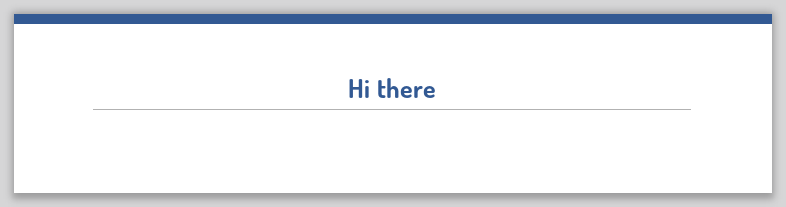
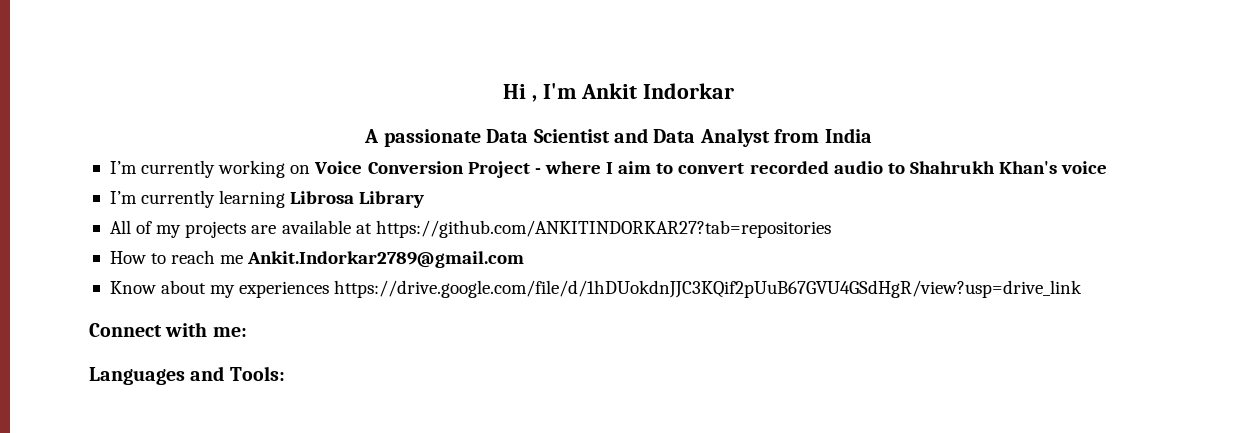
[377,78,437,98] there -> [531,83,735,102] [364,128,872,147] [109,160,1108,178] [109,190,425,208] [109,220,831,238] [109,250,525,268] [109,280,1083,298] [89,322,247,337] [89,366,285,385] , I'm Ankit Indorkar // A passionate Data Scientist and Data Analyst from India // I’m currently working on Voice Conversion Project - where I aim to convert recorded audio to Shahrukh Khan's voice // I’m currently learning Librosa Library // All of my projects are available at https://github.com/ANKITINDORKAR27?tab=repositories // How to reach me Ankit.Indorkar2789@gmail.com // Know about my experiences https://drive.google.com/file/d/1hDUokdnJJC3KQif2pUuB67GVU4GSdHgR/view?usp=drive_link // Connect with me: // Languages and Tools:

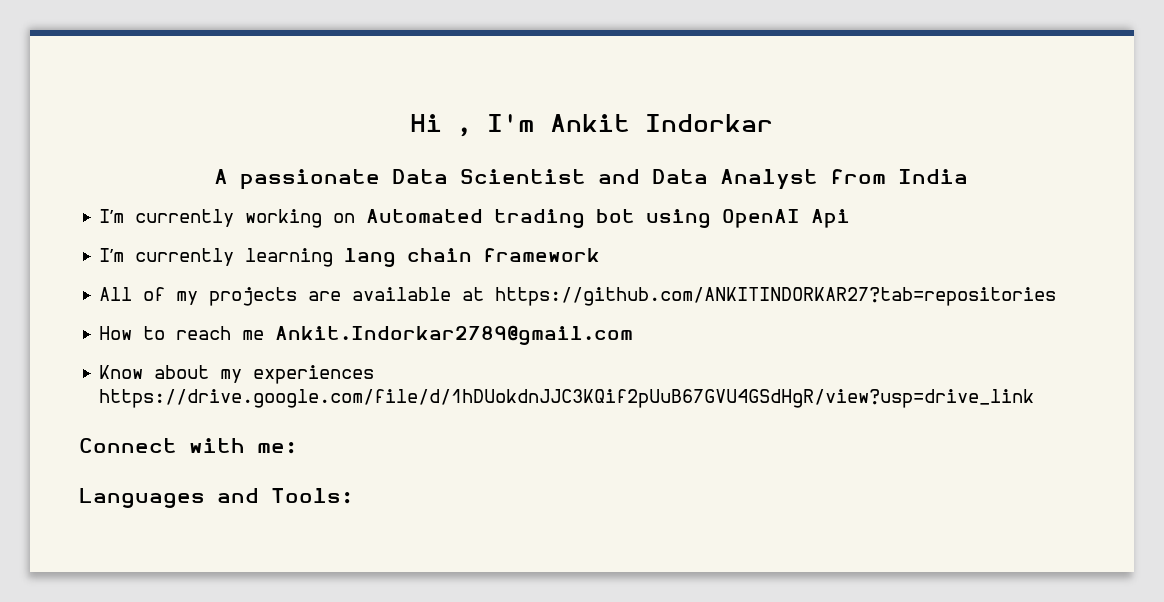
[314,161,1108,178] Voice Conversion Project - where I aim to convert recorded audio to Shahrukh Khan's voice -> [366,209,851,228] Automated trading bot using OpenAI Api
[290,191,425,208] Librosa Library -> [344,248,601,267] lang chain framework

